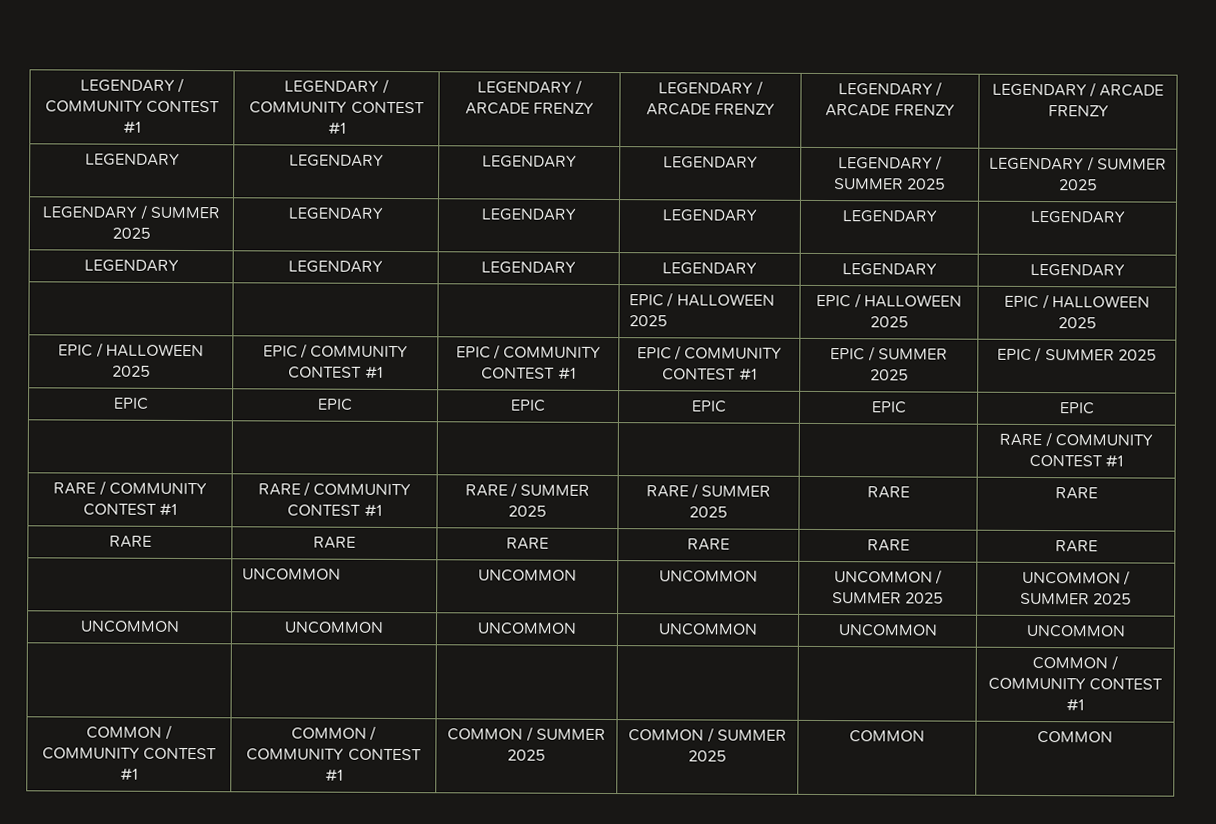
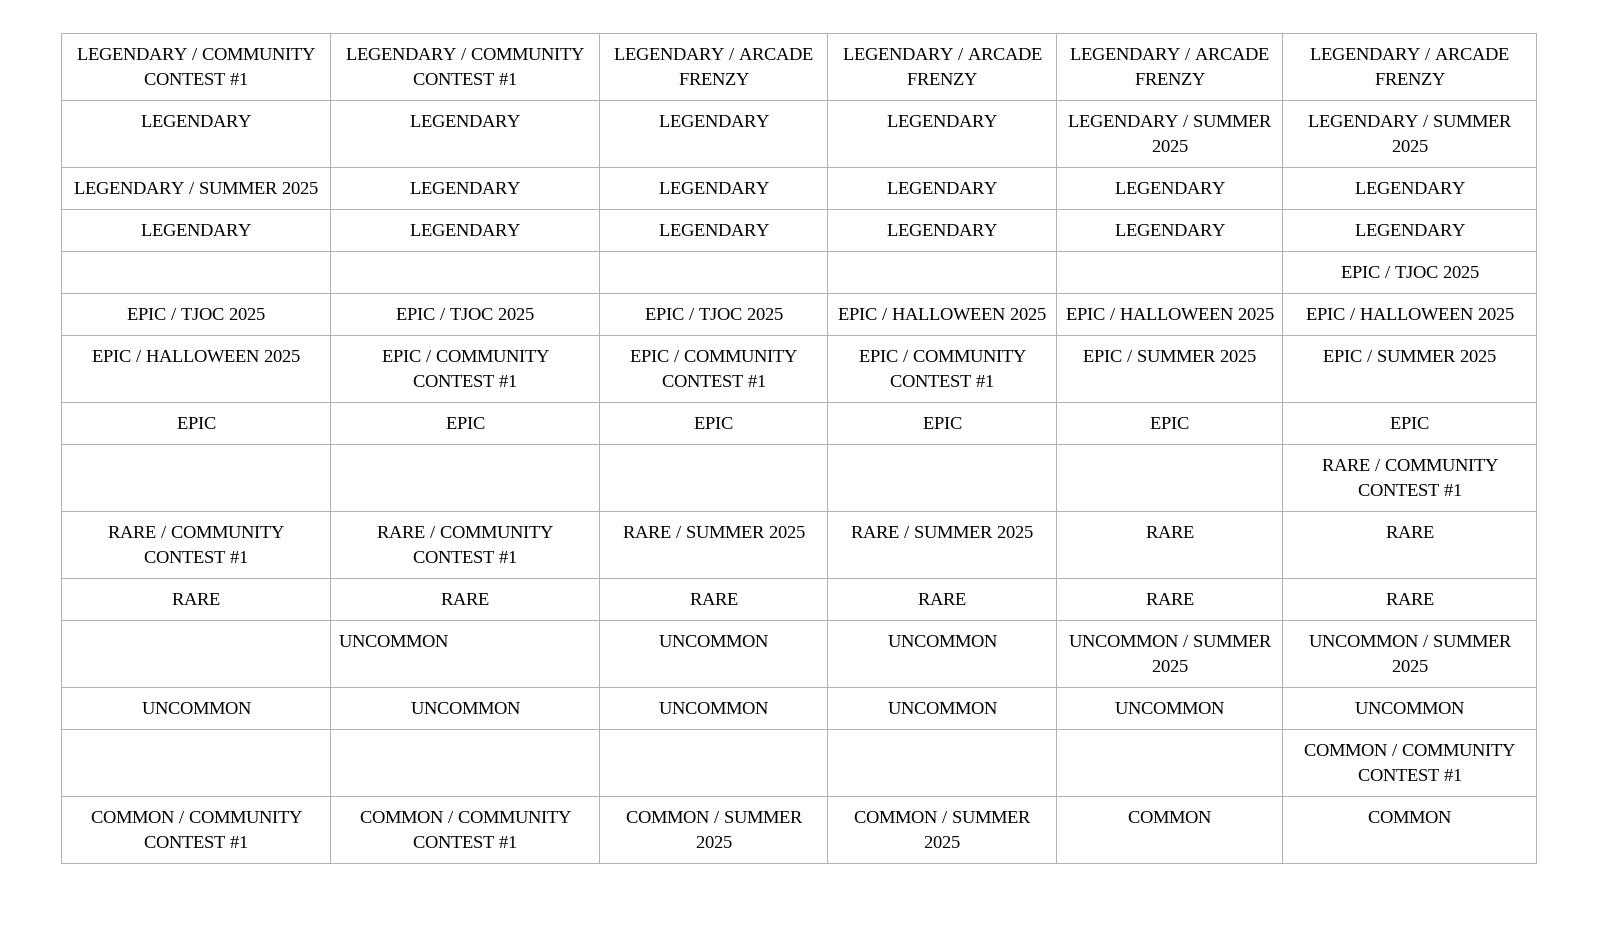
(1125, 270) none -> [1340,266,1479,278] [127,308,265,320] [396,308,534,320] [644,308,783,320] | | EPIC / TJOC 2025 // EPIC / TJOC 2025 | EPIC / TJOC 2025 | EPIC / TJOC 2025 |

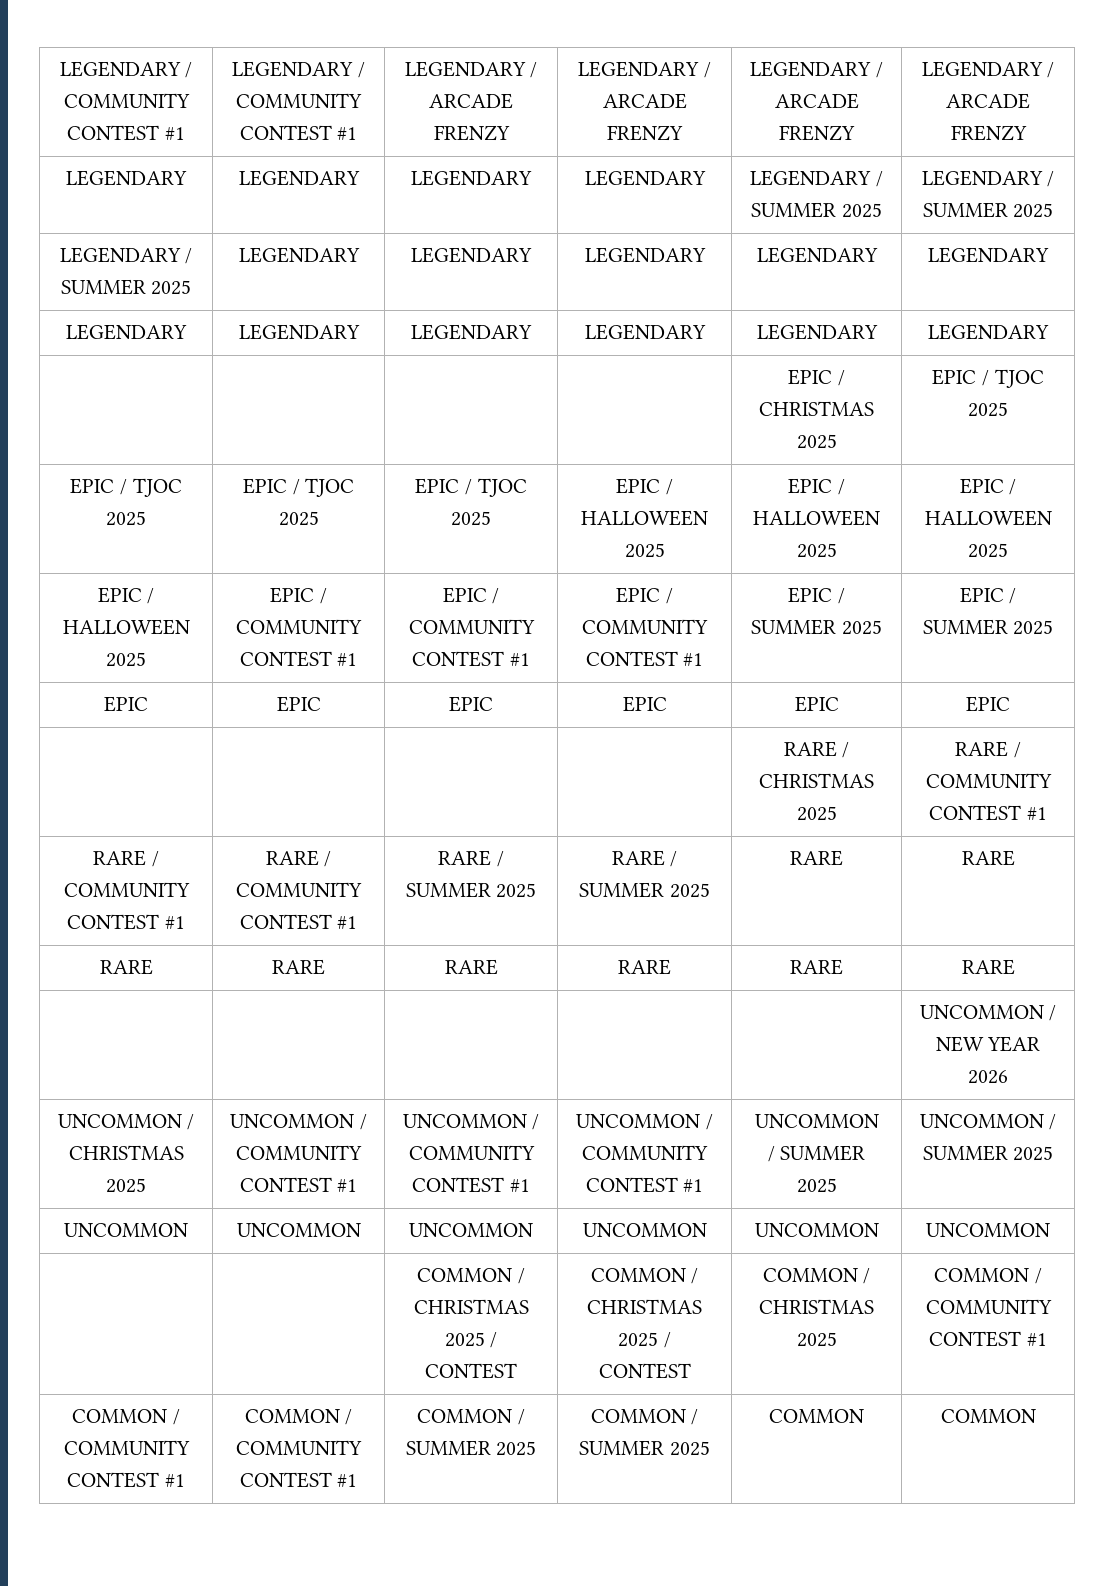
(1465, 230) none -> [788,369,845,386] [759,401,874,416] [796,434,837,449] EPIC / CHRISTMAS 2025
(1429, 423) none -> [783,741,850,758] [759,773,874,788] [796,806,837,821] RARE / CHRISTMAS 2025
[338,635,448,647] [659,635,768,647] [887,635,997,647] UNCOMMON | UNCOMMON | UNCOMMON -> [919,1005,1057,1021] [935,1036,1041,1052] [968,1070,1008,1084] [57,1114,195,1130] [68,1145,184,1160] [106,1178,146,1193] [230,1114,367,1130] [236,1145,362,1160] [239,1177,358,1193] [402,1114,540,1130] [408,1145,535,1160] [412,1177,530,1193] [576,1114,713,1130] [582,1145,708,1160] [585,1177,704,1193] | | | | UNCOMMON / NEW YEAR 2026 // UNCOMMON / CHRISTMAS 2025 | UNCOMMON / COMMUNITY CONTEST #1 | UNCOMMON / COMMUNITY CONTEST #1 | UNCOMMON / COMMUNITY CONTEST #1
(1464, 708) | | -> [417,1268,525,1284] [413,1299,529,1314] [444,1332,498,1348] [425,1363,517,1379] [590,1268,699,1284] [587,1299,702,1314] [618,1332,671,1348] [598,1363,691,1379] [762,1268,871,1284] [759,1299,874,1314] [796,1332,837,1347] COMMON / CHRISTMAS 2025 / CONTEST | COMMON / CHRISTMAS 2025 / CONTEST | COMMON / CHRISTMAS 2025

